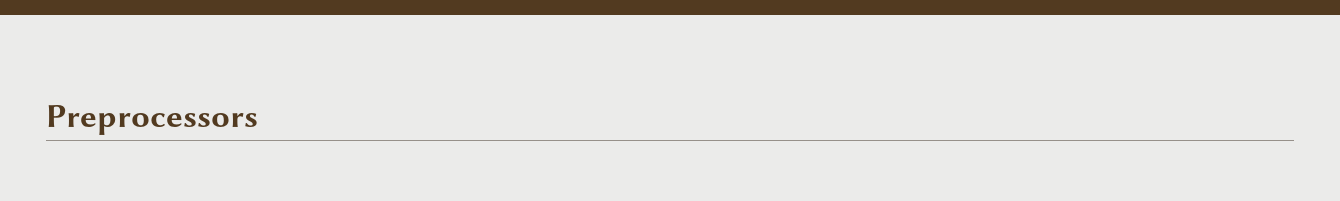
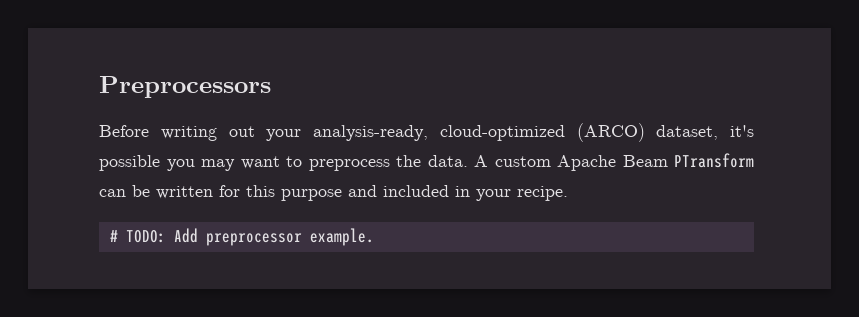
(258, 120) none -> [99,123,754,142] [99,153,754,171] [99,185,568,201] [109,228,374,246] // Before writing out your analysis-ready, cloud-optimized (ARCO) dataset, it's possible you may want to preprocess the data. A custom Apache Beam PTransform can be written for this purpose and included in your recipe. // # TODO: Add preprocessor example.

